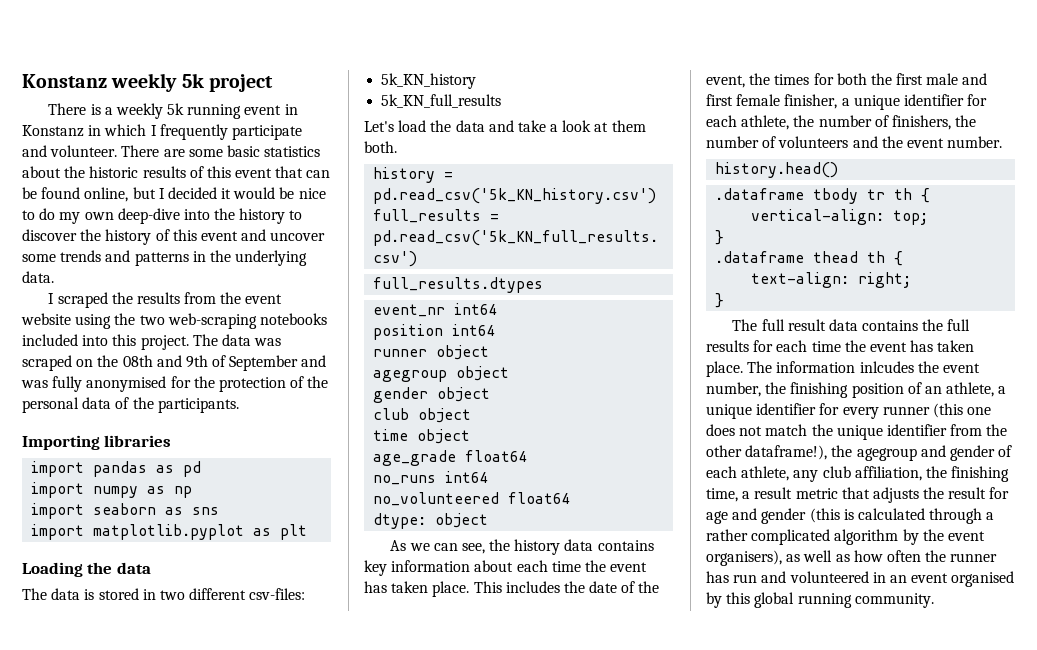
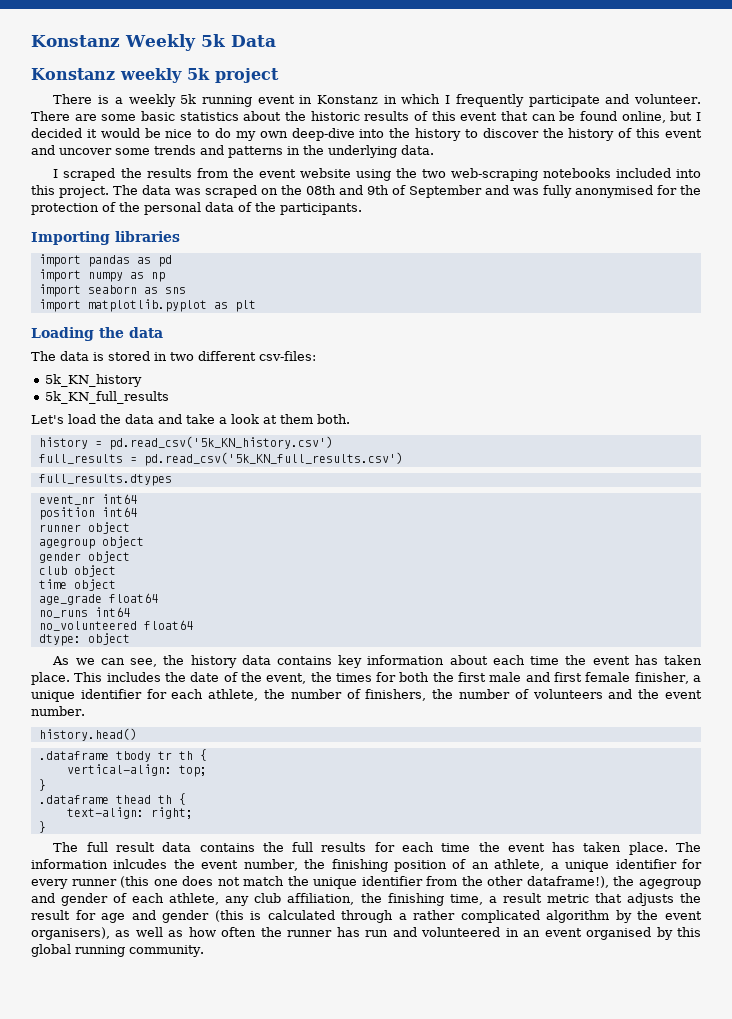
[22,74,107,88] Konstanz -> [31,34,276,51] [31,68,115,80] Konstanz Weekly 5k Data // Konstanz

